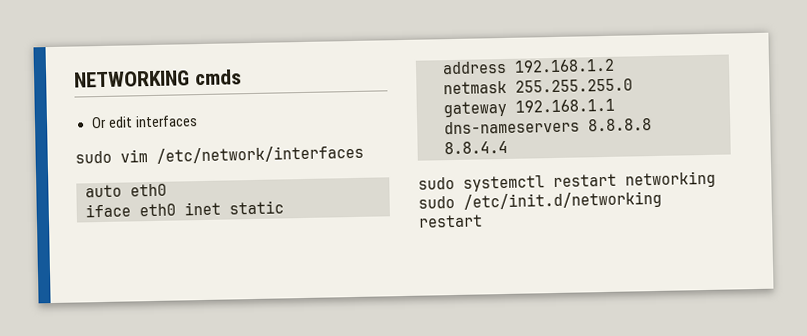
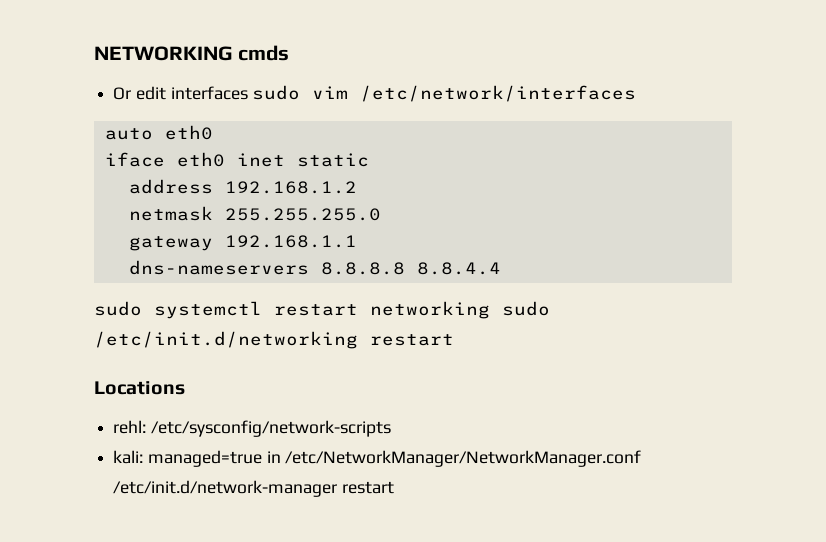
(198, 121) // -> (248, 93) none
(483, 221) none -> [94,381,185,395] [113,420,391,437] [113,450,642,467] [113,480,394,497] // Locations // rehl: /etc/sysconfig/network-scripts // kali: managed=true in /etc/NetworkManager/NetworkManager.conf /etc/init.d/network-manager restart

